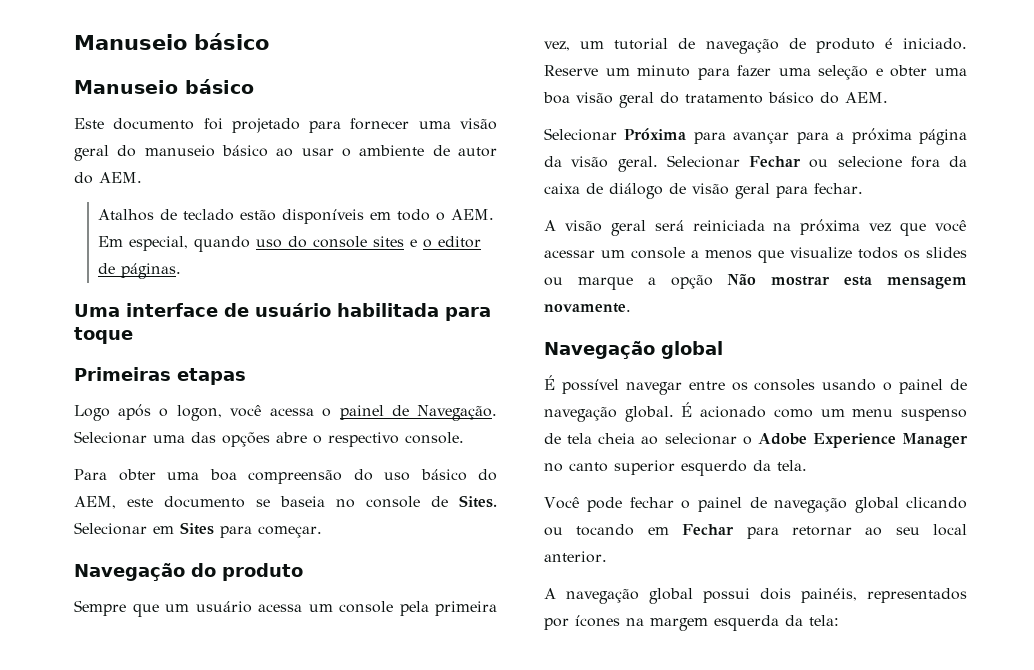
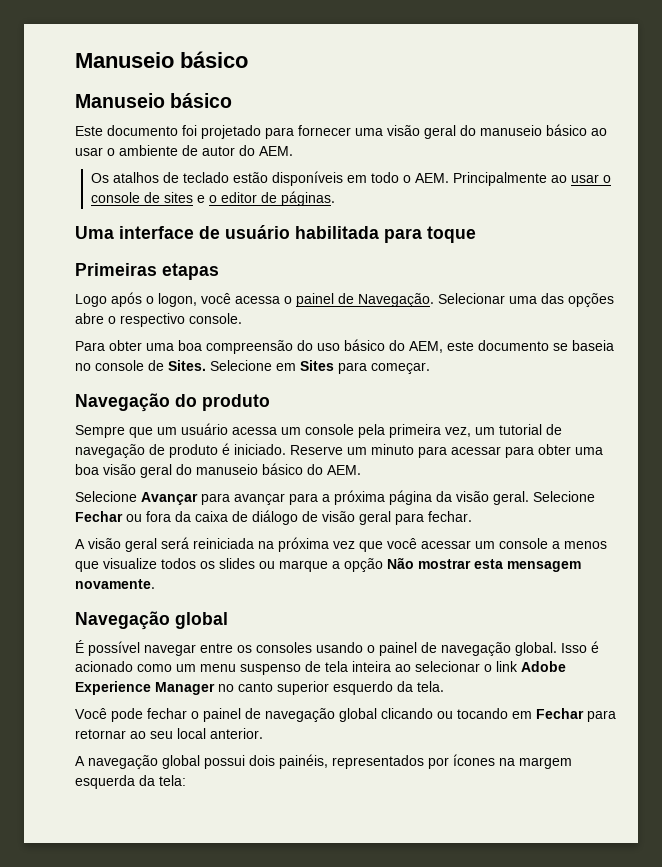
[98,209,155,221] Atalhos -> [90,172,159,183] Os atalhos
[98,236,368,252] Em especial, quando uso do console -> [452,172,611,186] [90,192,160,203] Principalmente ao usar o console de
[74,522,147,535] Selecionar -> [210,360,272,371] Selecione
[737,65,883,80] fazer uma seleção e -> [451,446,534,458] acessar para
[685,94,763,104] tratamento -> [196,464,258,475] manuseio
[544,128,687,141] Selecionar Próxima -> [75,491,198,505] Selecione Avançar
[666,155,740,168] Selecionar -> [533,491,595,502] Selecione
[837,156,902,168] selecione -> (142, 518) none
[681,402,693,417] É -> [561,641,599,653] Isso é
[598,433,636,444] cheia -> [352,661,391,672] inteira
(752, 440) none -> [496,661,518,672] link

